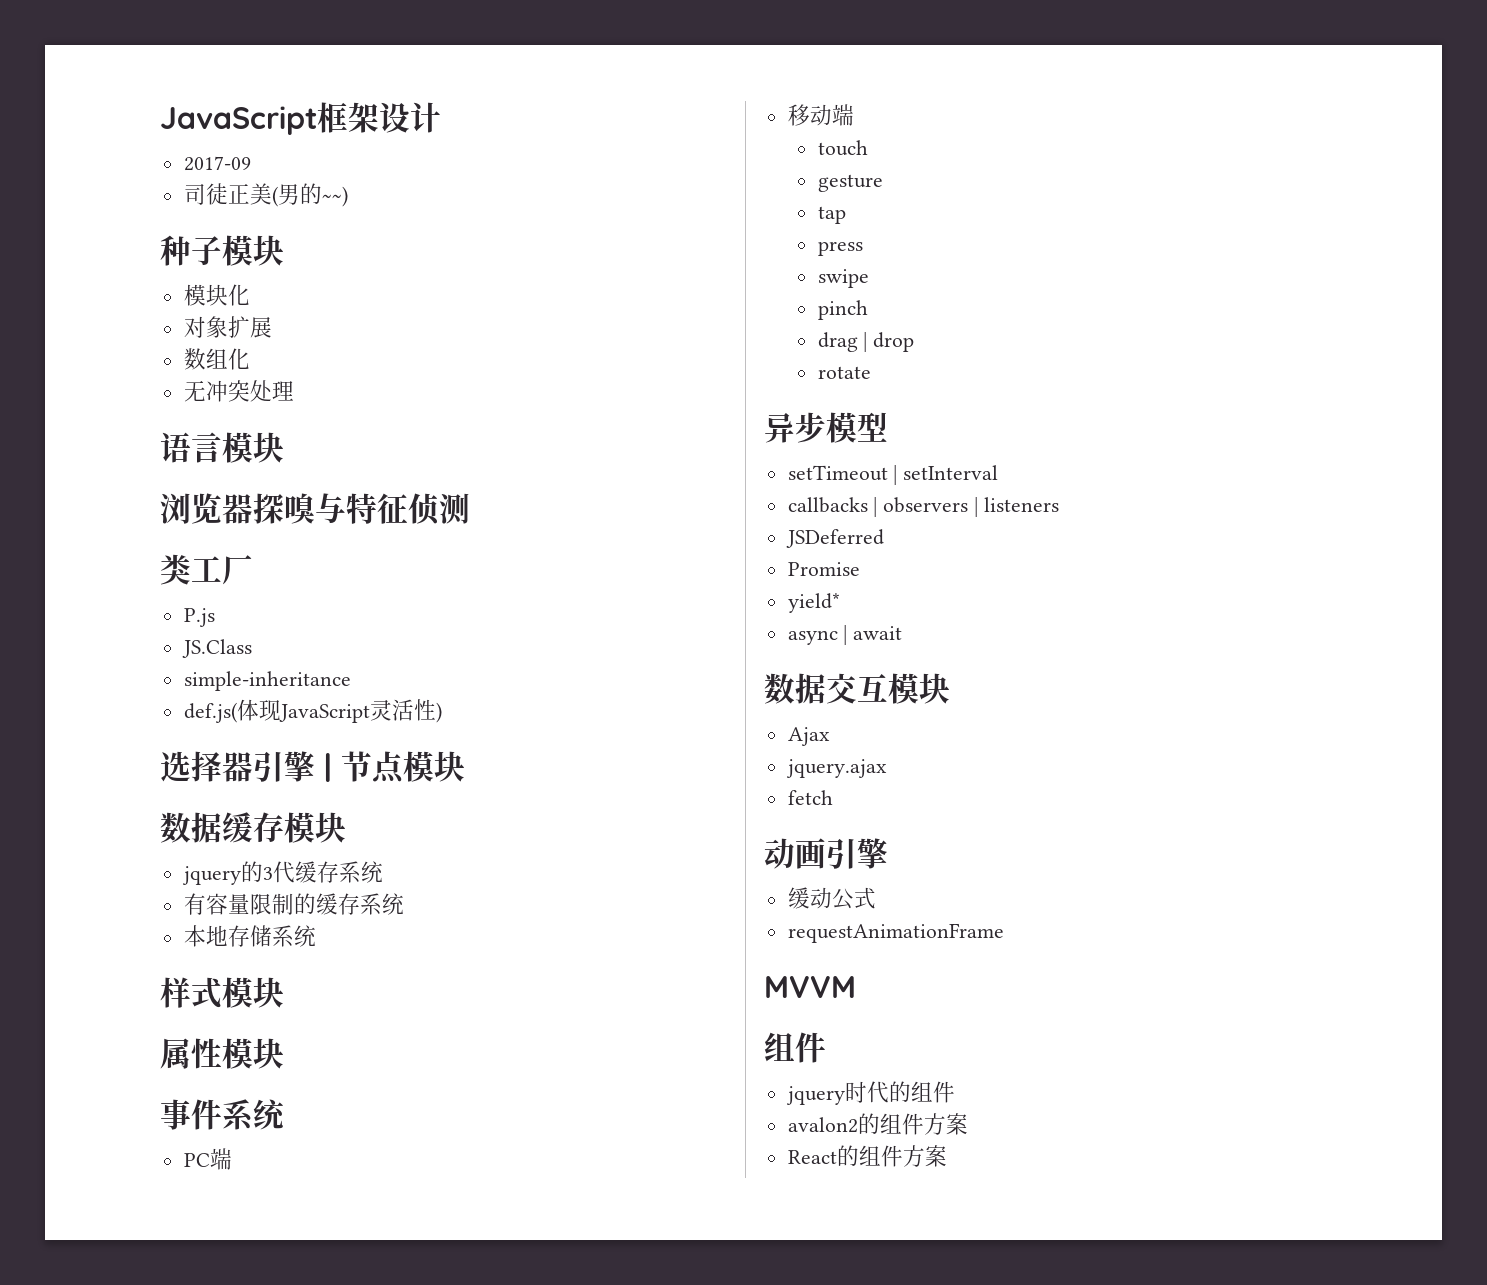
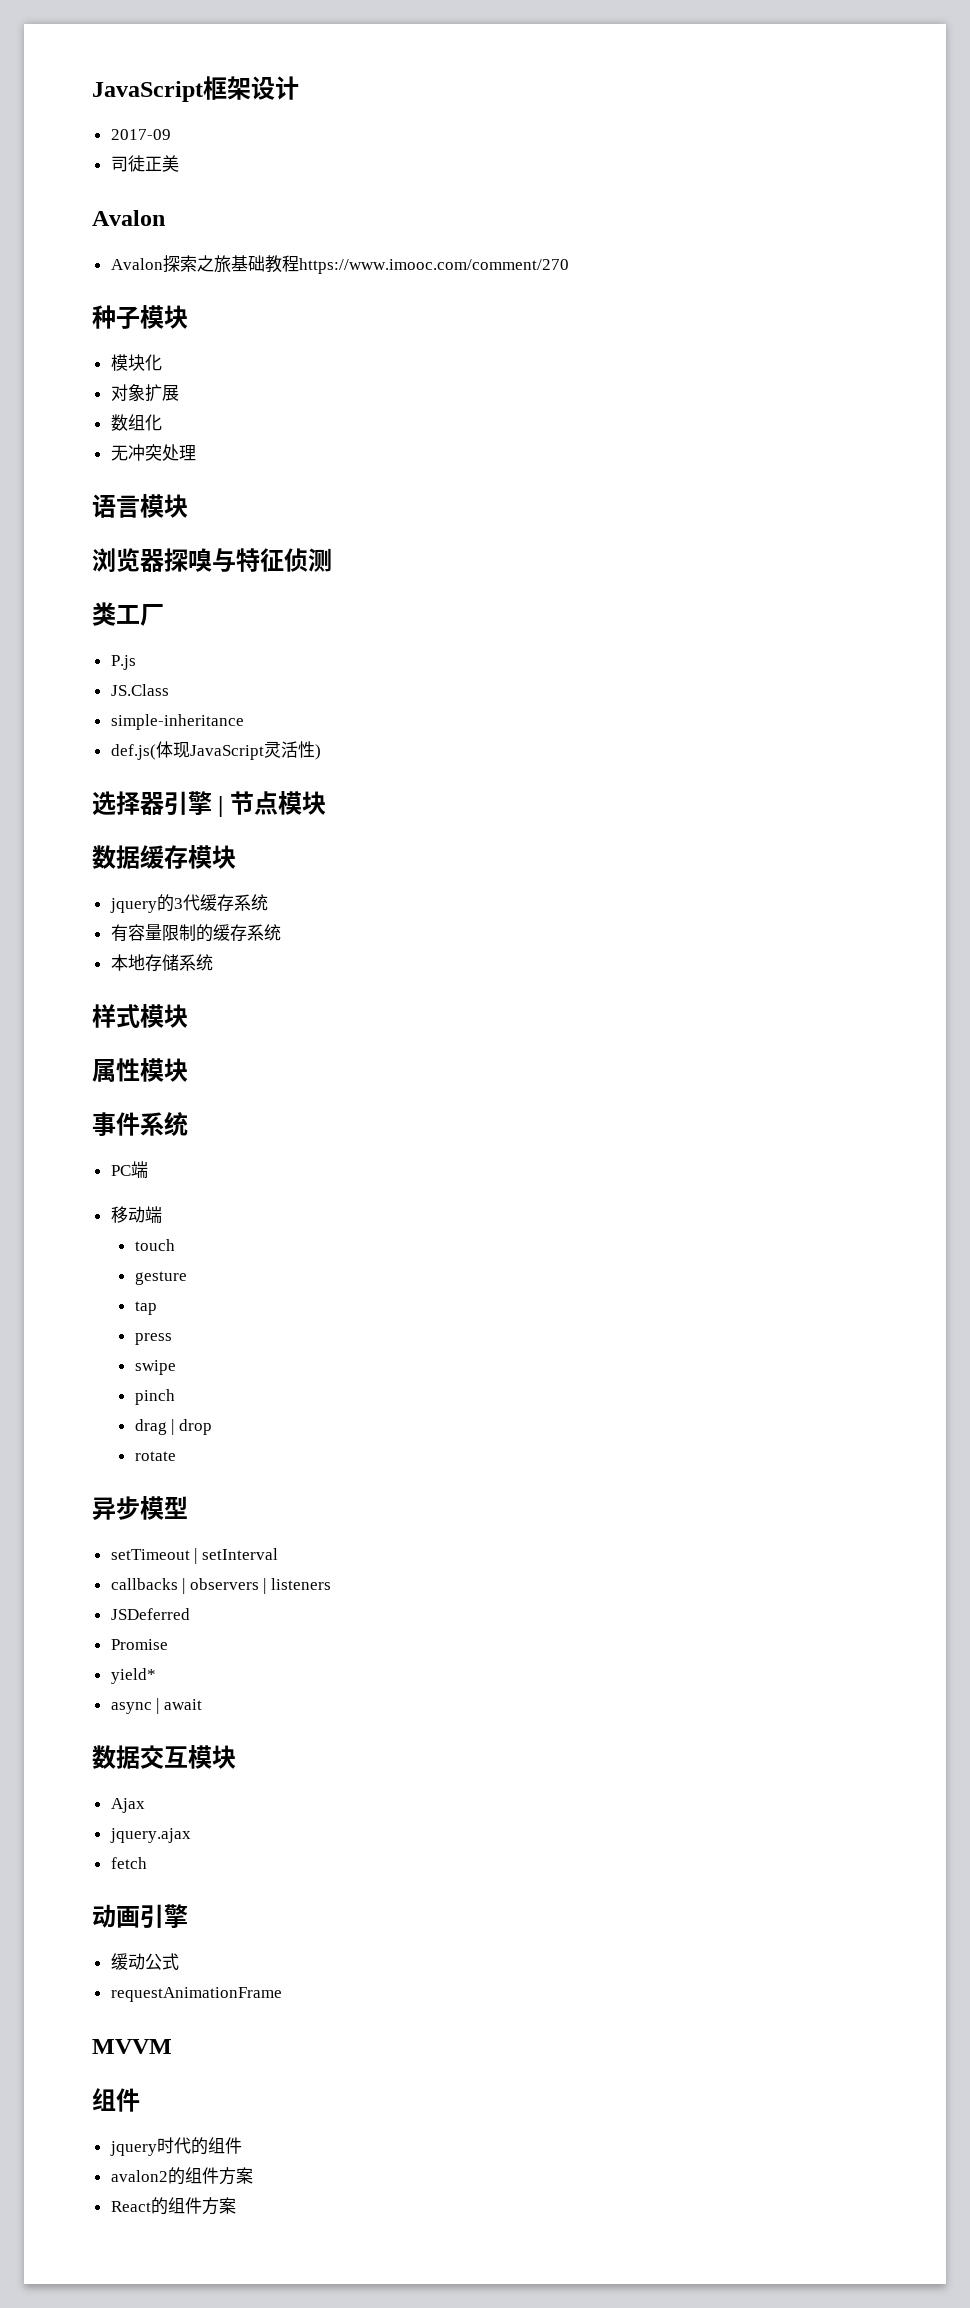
[271,183,348,207] (男的~~) -> [92,210,165,226] [110,255,569,274] // Avalon // Avalon探索之旅基础教程https://www.imooc.com/comment/270

